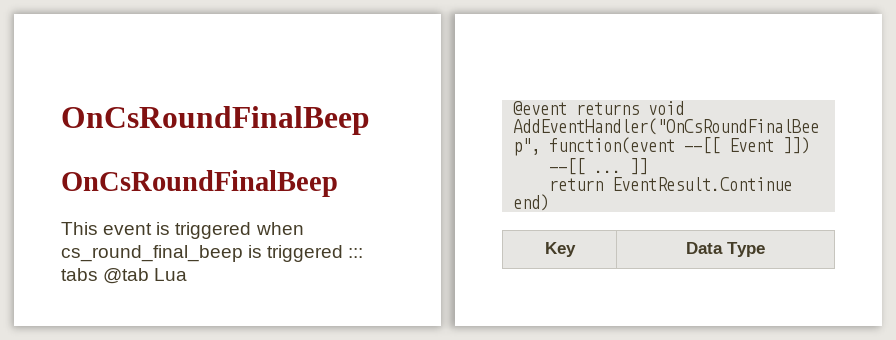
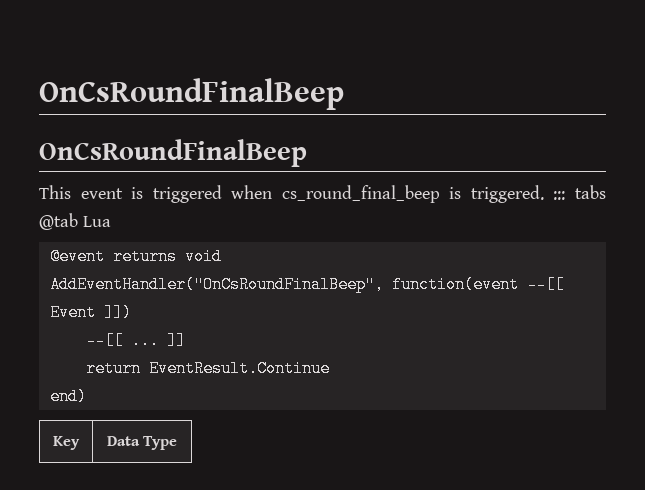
[267,245,344,262] triggered -> [470,185,544,203] triggered.

